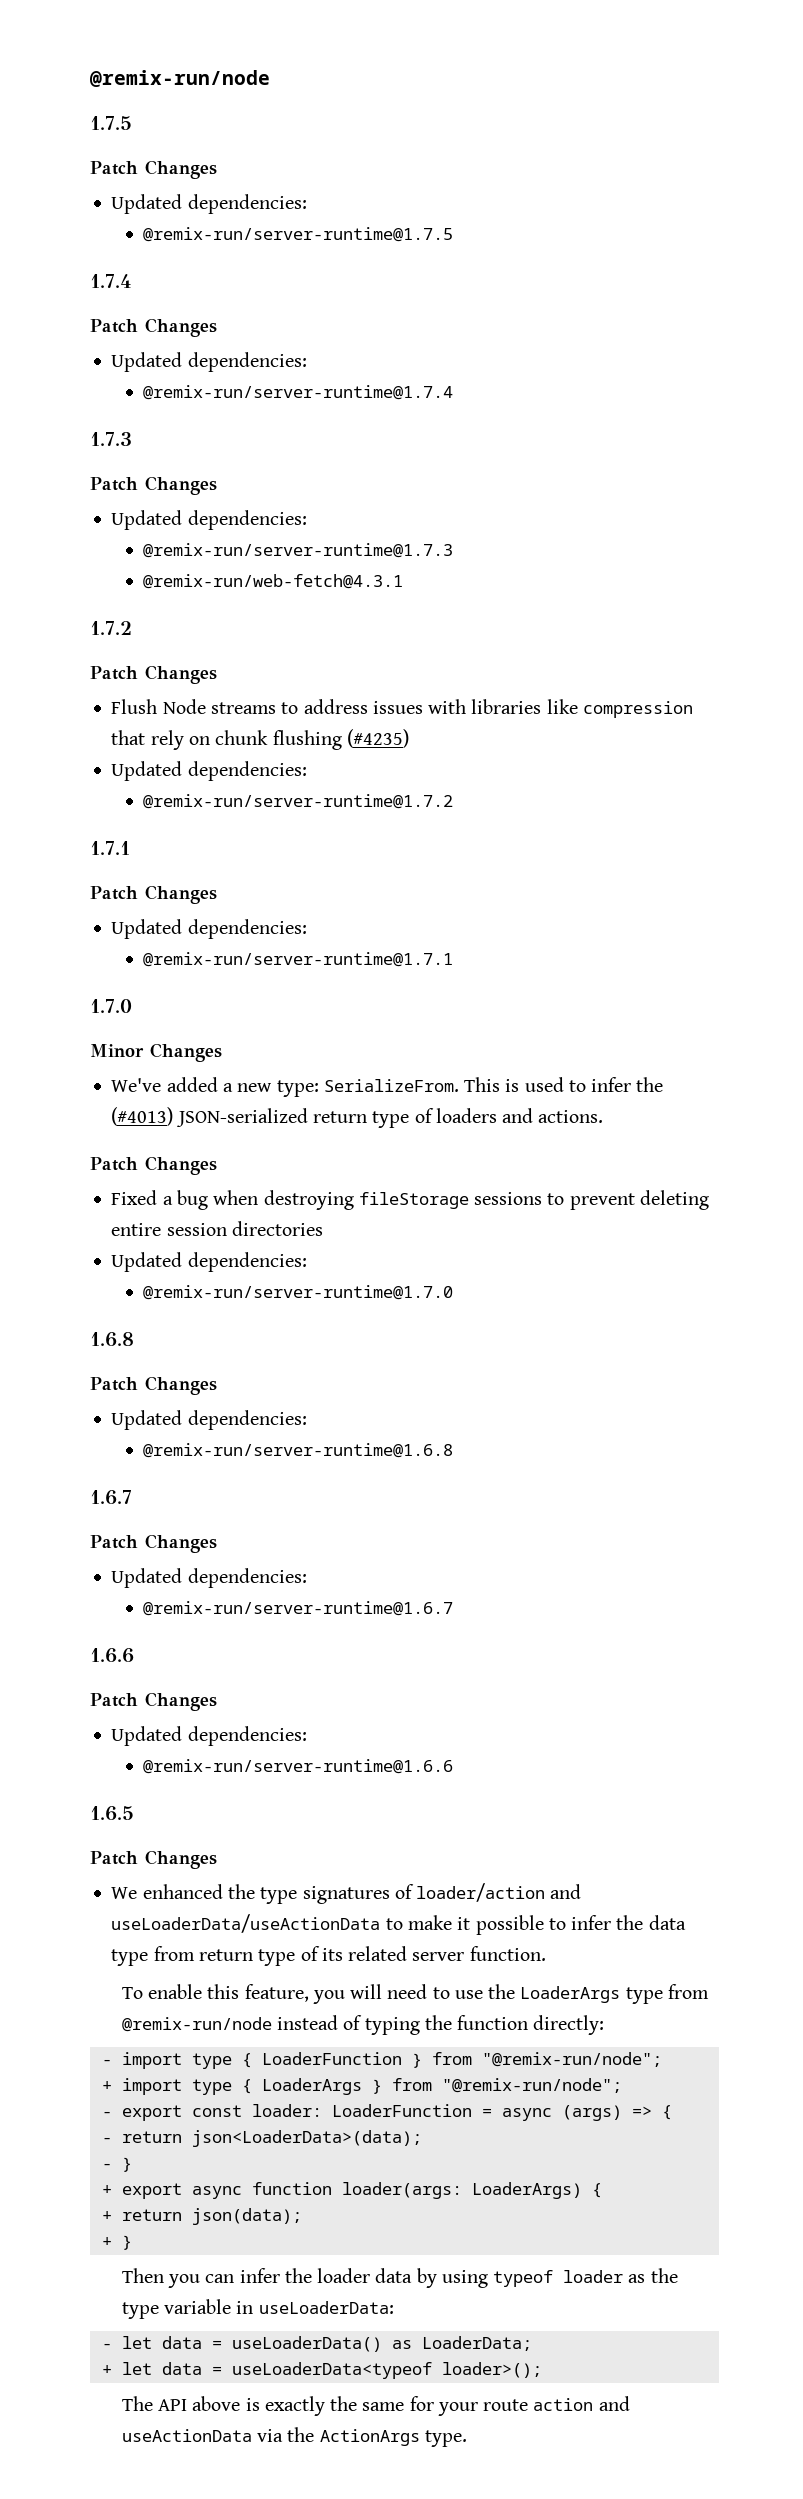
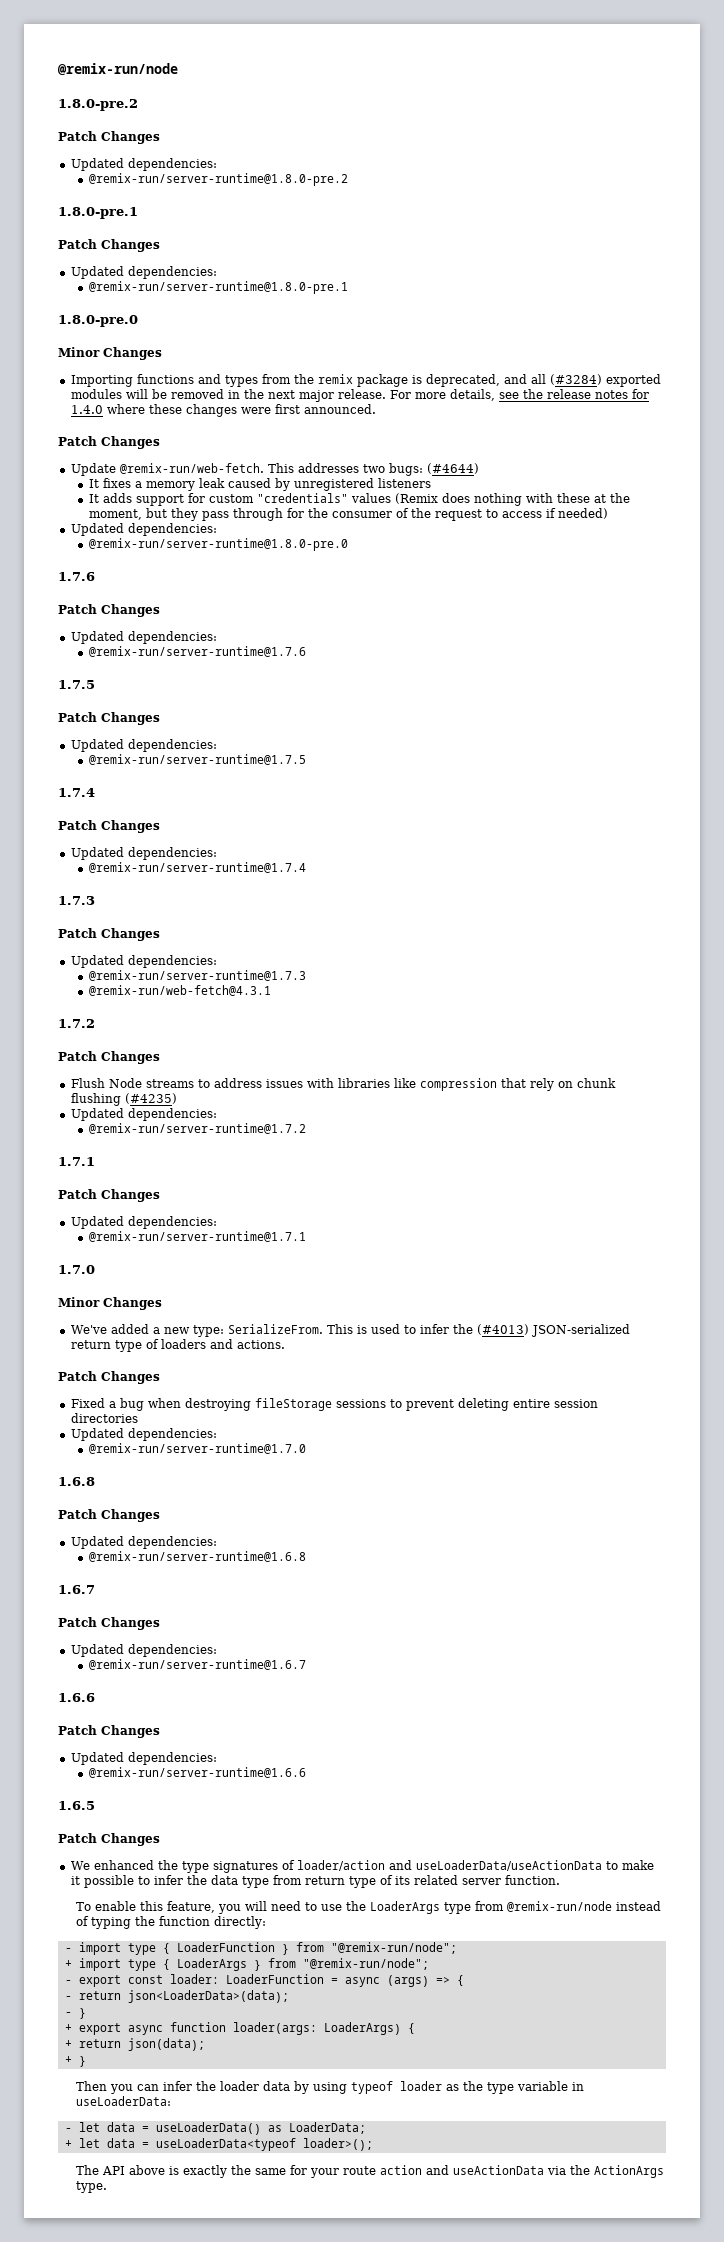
[90,70,270,87] @remix-run/node -> [58,63,178,75] [58,99,138,111] [58,131,160,144] [70,158,217,171] [88,173,348,186] [58,207,138,219] [58,239,160,252] [70,266,217,279] [88,281,348,294] [58,315,138,327] [58,347,162,360] [70,374,661,387] [70,389,649,402] [70,404,376,417] [58,436,160,449] [70,463,479,476] [88,478,431,491] [88,493,630,506] [88,508,608,521] [70,523,217,536] [88,538,348,551] [58,572,95,581] [58,604,160,617] [70,631,217,644] [88,646,306,657] @remix-run/node // 1.8.0-pre.2 // Patch Changes // Updated dependencies: // @remix-run/server-runtime@1.8.0-pre.2 // 1.8.0-pre.1 // Patch Changes // Updated dependencies: // @remix-run/server-runtime@1.8.0-pre.1 // 1.8.0-pre.0 // Minor Changes // Importing functions and types from the remix package is deprecated, and all (#3284) exported modules will be removed in the next major release. For more details, see the release notes for 1.4.0 where these changes were first announced. // Patch Changes // Update @remix-run/web-fetch. This addresses two bugs: (#4644) // It fixes a memory leak caused by unregistered listeners // It adds support for custom "credentials" values (Remix does nothing with these at the moment, but they pass through for the consumer of the request to access if needed) // Updated dependencies: // @remix-run/server-runtime@1.8.0-pre.0 // 1.7.6 // Patch Changes // Updated dependencies: // @remix-run/server-runtime@1.7.6

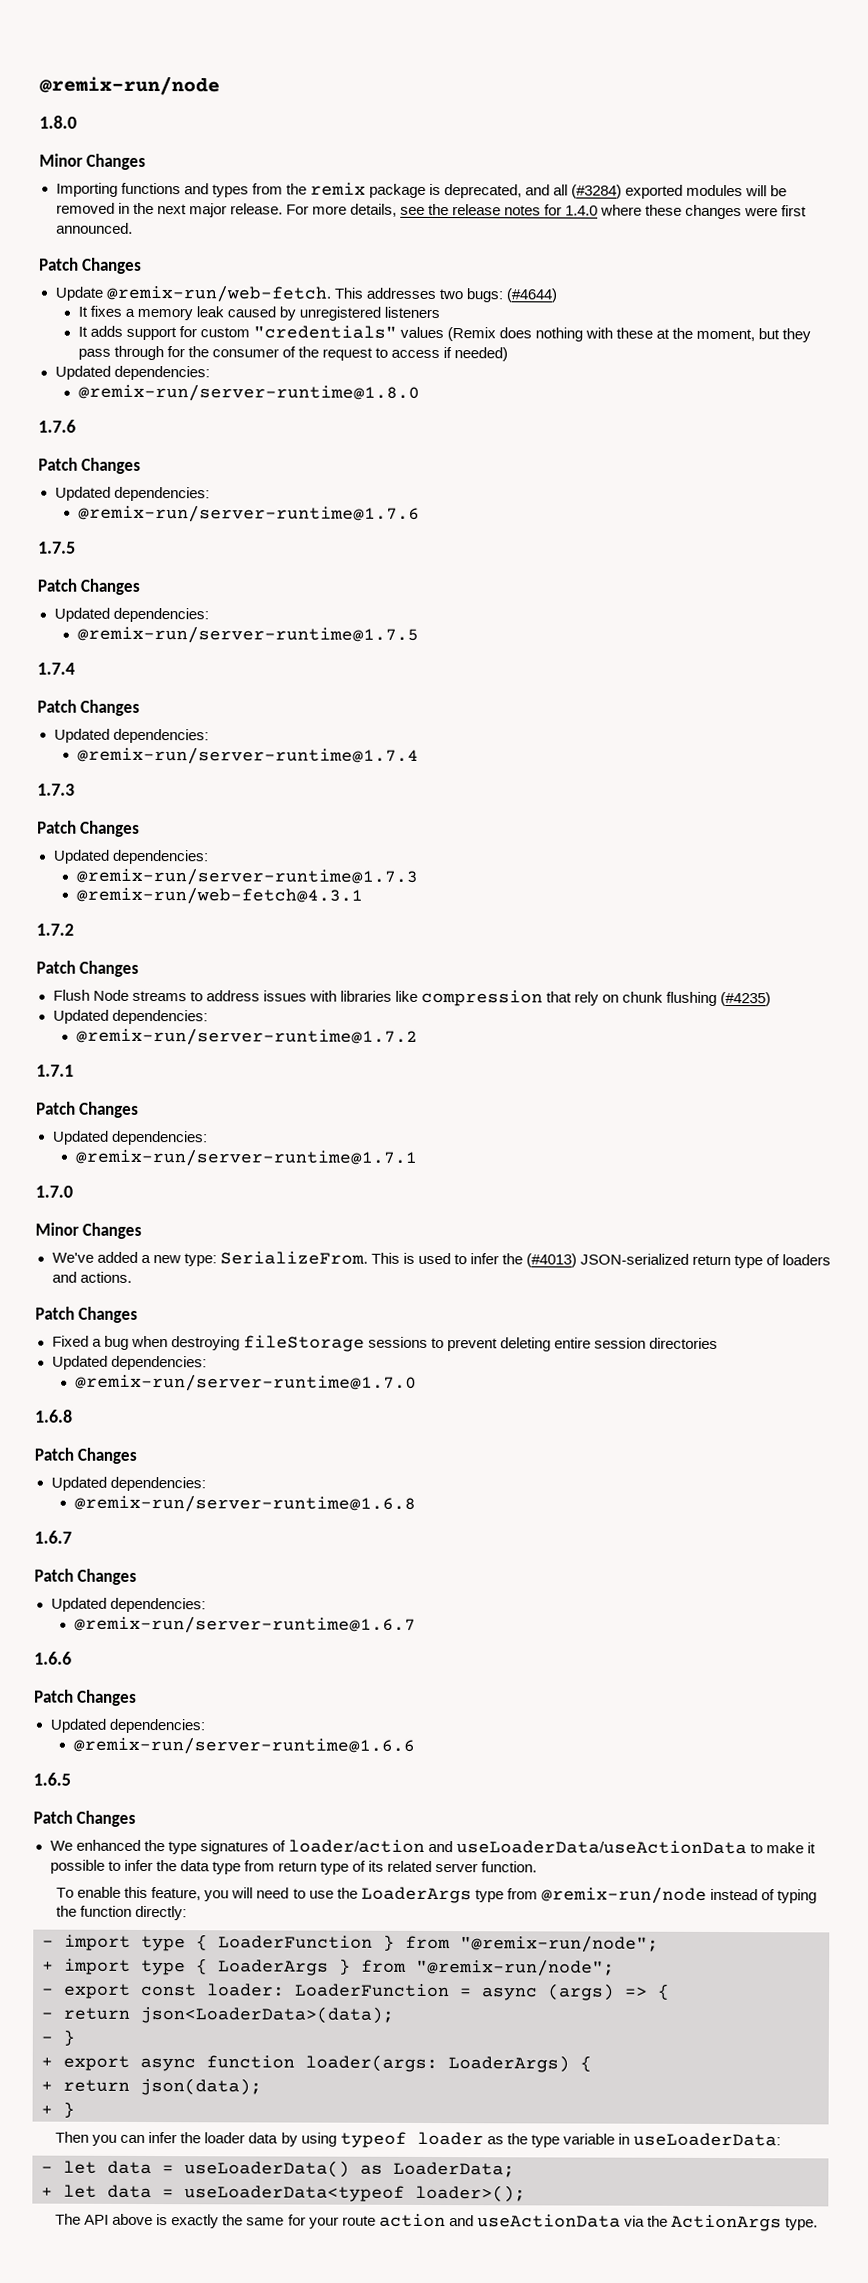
[58,99,138,111] [58,131,160,144] [70,158,217,171] [88,173,348,186] [58,207,138,219] [58,239,160,252] [70,266,217,279] [88,281,348,294] [58,315,138,327] 1.8.0-pre.2 // Patch Changes // Updated dependencies: // @remix-run/server-runtime@1.8.0-pre.2 // 1.8.0-pre.1 // Patch Changes // Updated dependencies: // @remix-run/server-runtime@1.8.0-pre.1 // 1.8.0-pre.0 -> [39,115,77,129] 1.8.0
[88,538,348,551] @remix-run/server-runtime@1.8.0-pre.0 -> [77,383,420,402] @remix-run/server-runtime@1.8.0

